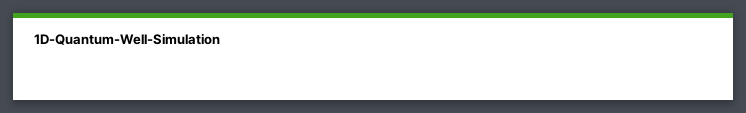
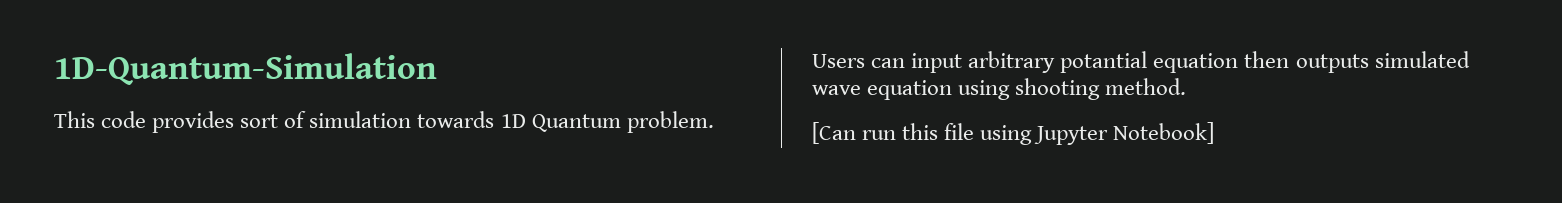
[34,33,220,45] 1D-Quantum-Well-Simulation -> [54,53,437,85] [54,111,714,133] [812,51,1470,73] [812,78,1187,100] [812,122,1215,145] 1D-Quantum-Simulation // This code provides sort of simulation towards 1D Quantum problem. Users can input arbitrary potantial equation then outputs simulated wave equation using shooting method. // [Can run this file using Jupyter Notebook]

